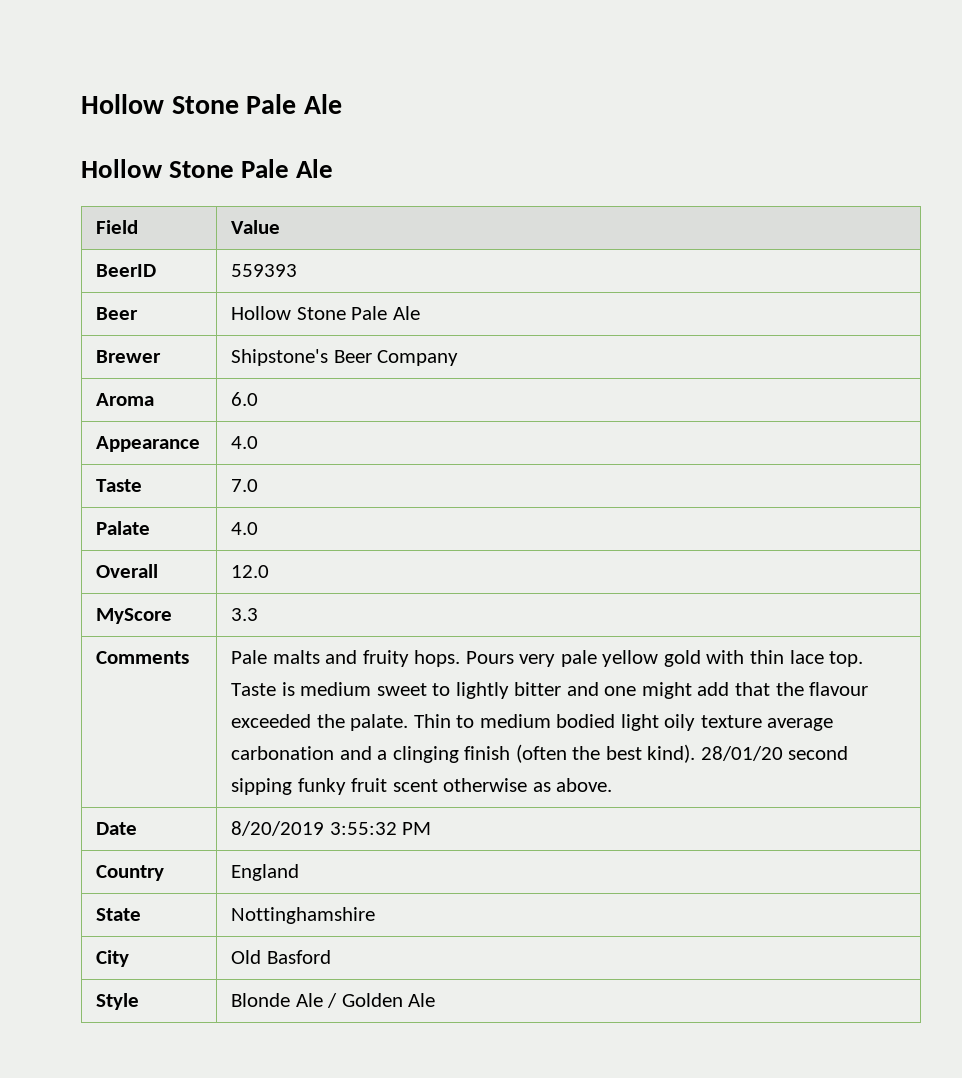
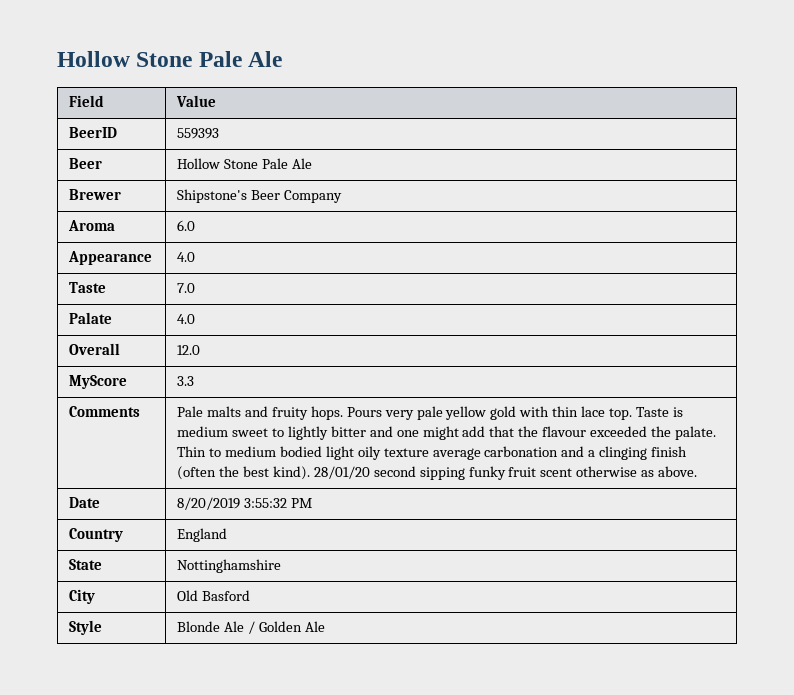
[81,94,342,114] [81,159,334,178] Hollow Stone Pale Ale // Hollow Stone Pale Ale -> [57,51,283,67] Hollow Stone Pale Ale

